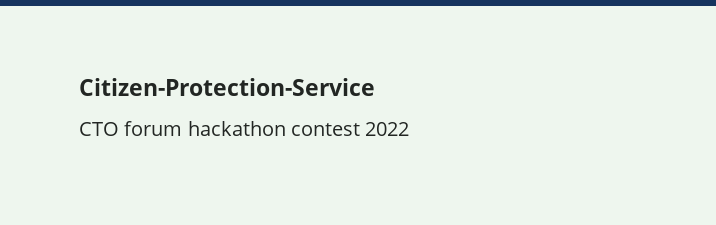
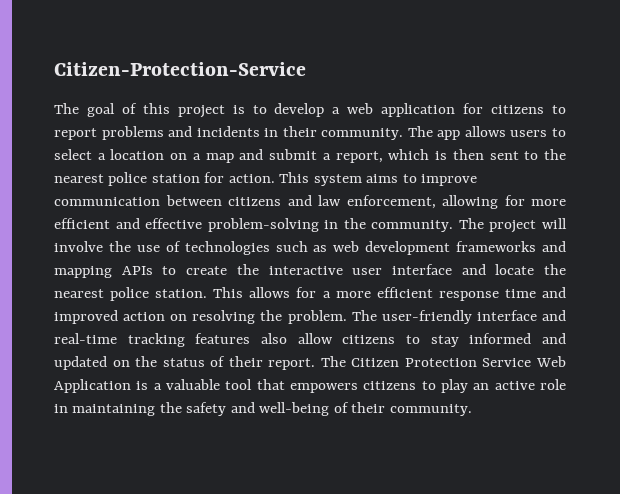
[79,121,410,136] CTO forum hackathon contest 2022 -> [54,103,566,118] [54,126,566,140] [54,149,567,163] [54,172,478,186] [54,195,566,209] [54,218,567,233] [54,241,566,255] [54,264,566,278] [54,287,566,301] [54,310,566,324] [54,333,566,347] [54,356,566,370] [54,379,566,393] [54,402,472,416] The goal of this project is to develop a web application for citizens to report problems and incidents in their community. The app allows users to select a location on a map and submit a report, which is then sent to the nearest police station for action. This system aims to improve communication between citizens and law enforcement, allowing for more efficient and effective problem-solving in the community. The project will involve the use of technologies such as web development frameworks and mapping APIs to create the interactive user interface and locate the nearest police station. This allows for a more efficient response time and improved action on resolving the problem. The user-friendly interface and real-time tracking features also allow citizens to stay informed and updated on the status of their report. The Citizen Protection Service Web Application is a valuable tool that empowers citizens to play an active role in maintaining the safety and well-being of their community.

